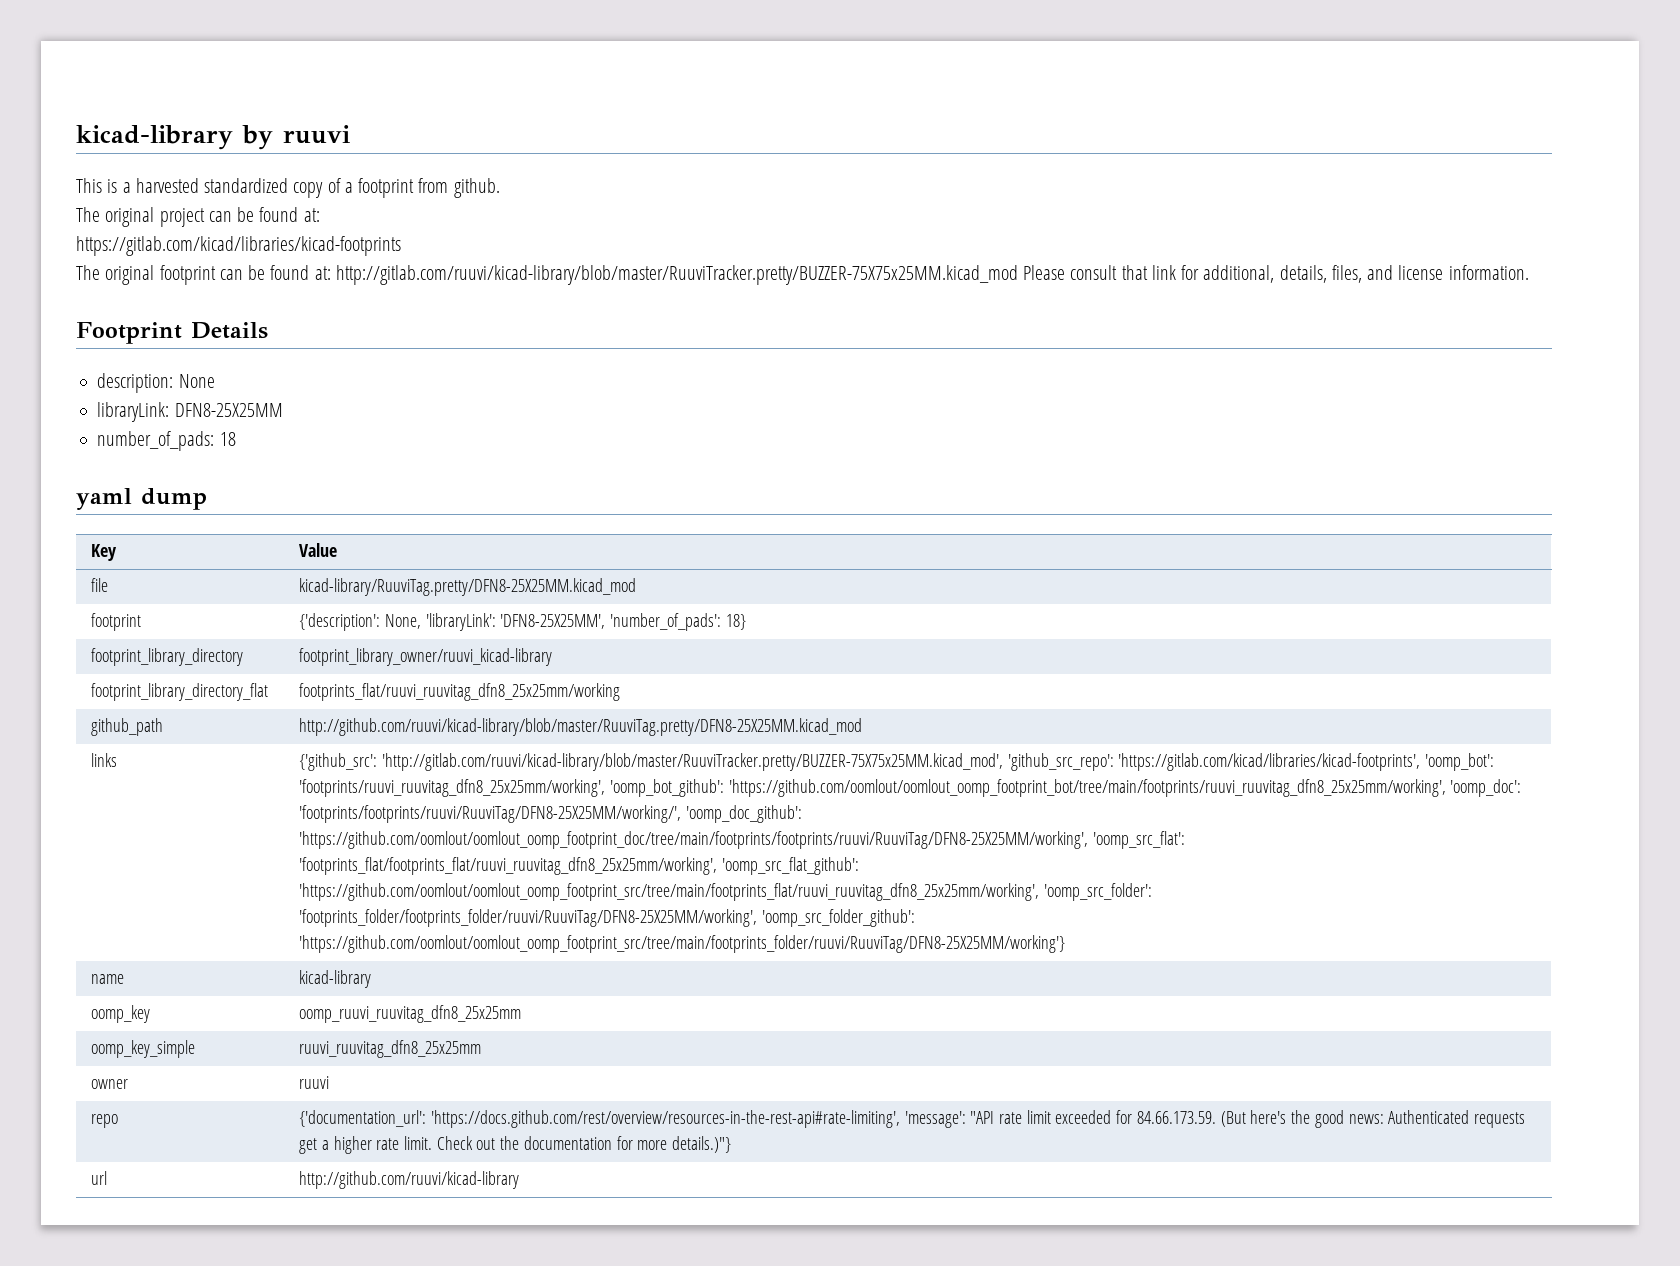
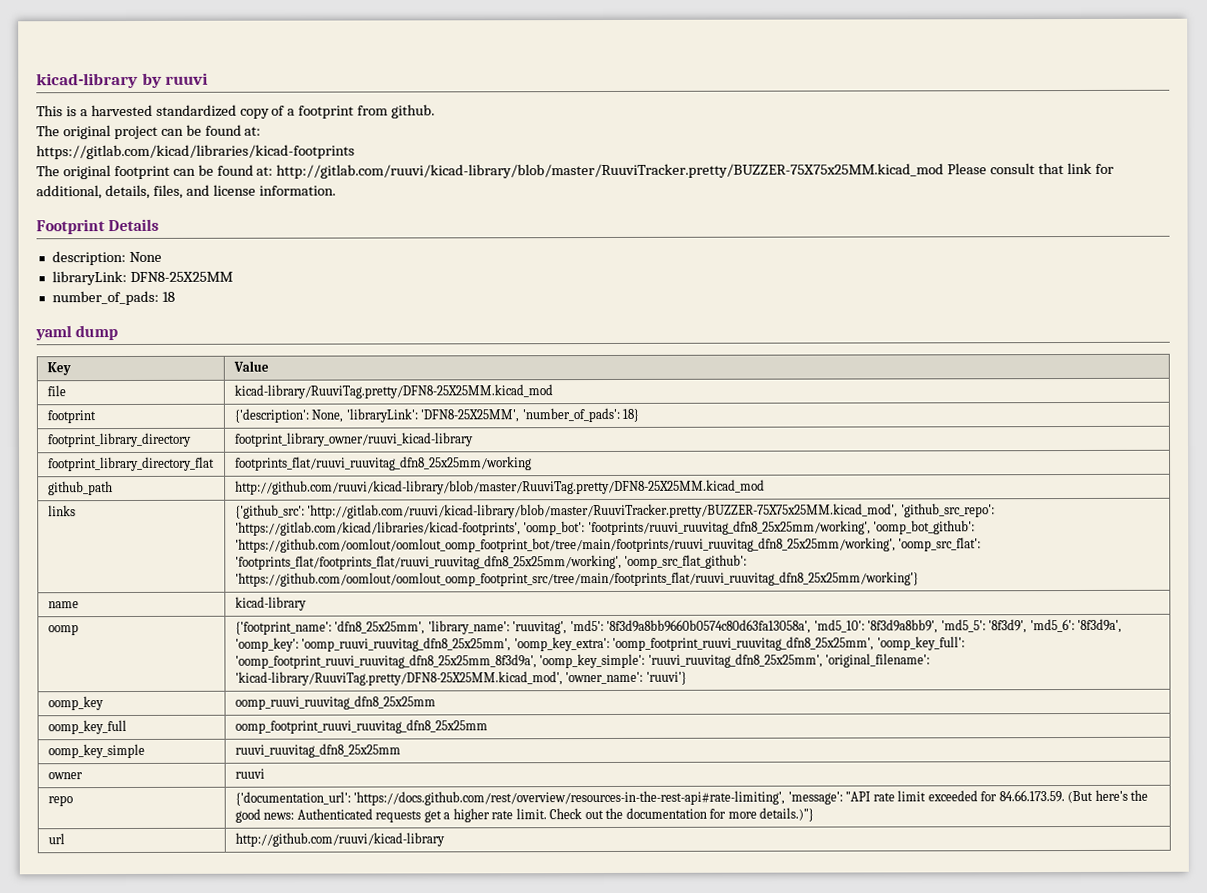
[1450,779,1522,797] [299,805,802,823] [299,831,1185,849] [299,857,859,875] [299,883,1152,901] [299,909,915,927] [299,935,1066,953] [91,974,125,984] [299,970,372,988] 'oomp_doc': 'footprints/footprints/ruuvi/RuuviTag/DFN8-25X25MM/working/', 'oomp_doc_github': 'https://github.com/oomlout/oomlout_oomp_footprint_doc/tree/main/footprints/footprints/ruuvi/RuuviTag/DFN8-25X25MM/working', 'oomp_src_flat': 'footprints_flat/footprints_flat/ruuvi_ruuvitag_dfn8_25x25mm/working', 'oomp_src_flat_github': 'https://github.com/oomlout/oomlout_oomp_footprint_src/tree/main/footprints_flat/ruuvi_ruuvitag_dfn8_25x25mm/working', 'oomp_src_folder': 'footprints_folder/footprints_folder/ruuvi/RuuviTag/DFN8-25X25MM/working', 'oomp_src_folder_github': 'https://github.com/oomlout/oomlout_oomp_footprint_src/tree/main/footprints_folder/ruuvi/RuuviTag/DFN8-25X25MM/working'} // name | kicad-library -> [898,537,982,552] [234,554,748,570] [234,571,919,587] [47,601,79,609] [234,596,307,611] [47,624,79,636] [234,618,1123,635] [234,636,965,652] [234,653,931,669] [234,671,687,686] 'oomp_src_flat': 'footprints_flat/footprints_flat/ruuvi_ruuvitag_dfn8_25x25mm/working', 'oomp_src_flat_github': 'https://github.com/oomlout/oomlout_oomp_footprint_src/tree/main/footprints_flat/ruuvi_ruuvitag_dfn8_25x25mm/working'} // name | kicad-library // oomp | {'footprint_name': 'dfn8_25x25mm', 'library_name': 'ruuvitag', 'md5': '8f3d9a8bb9660b0574c80d63fa13058a', 'md5_10': '8f3d9a8bb9', 'md5_5': '8f3d9', 'md5_6': '8f3d9a', 'oomp_key': 'oomp_ruuvi_ruuvitag_dfn8_25x25mm', 'oomp_key_extra': 'oomp_footprint_ruuvi_ruuvitag_dfn8_25x25mm', 'oomp_key_full': 'oomp_footprint_ruuvi_ruuvitag_dfn8_25x25mm_8f3d9a', 'oomp_key_simple': 'ruuvi_ruuvitag_dfn8_25x25mm', 'original_filename': 'kicad-library/RuuviTag.pretty/DFN8-25X25MM.kicad_mod', 'owner_name': 'ruuvi'}
(522, 1014) none -> [47,719,127,735] [234,719,488,734] // oomp_key_full | oomp_footprint_ruuvi_ruuvitag_dfn8_25x25mm

